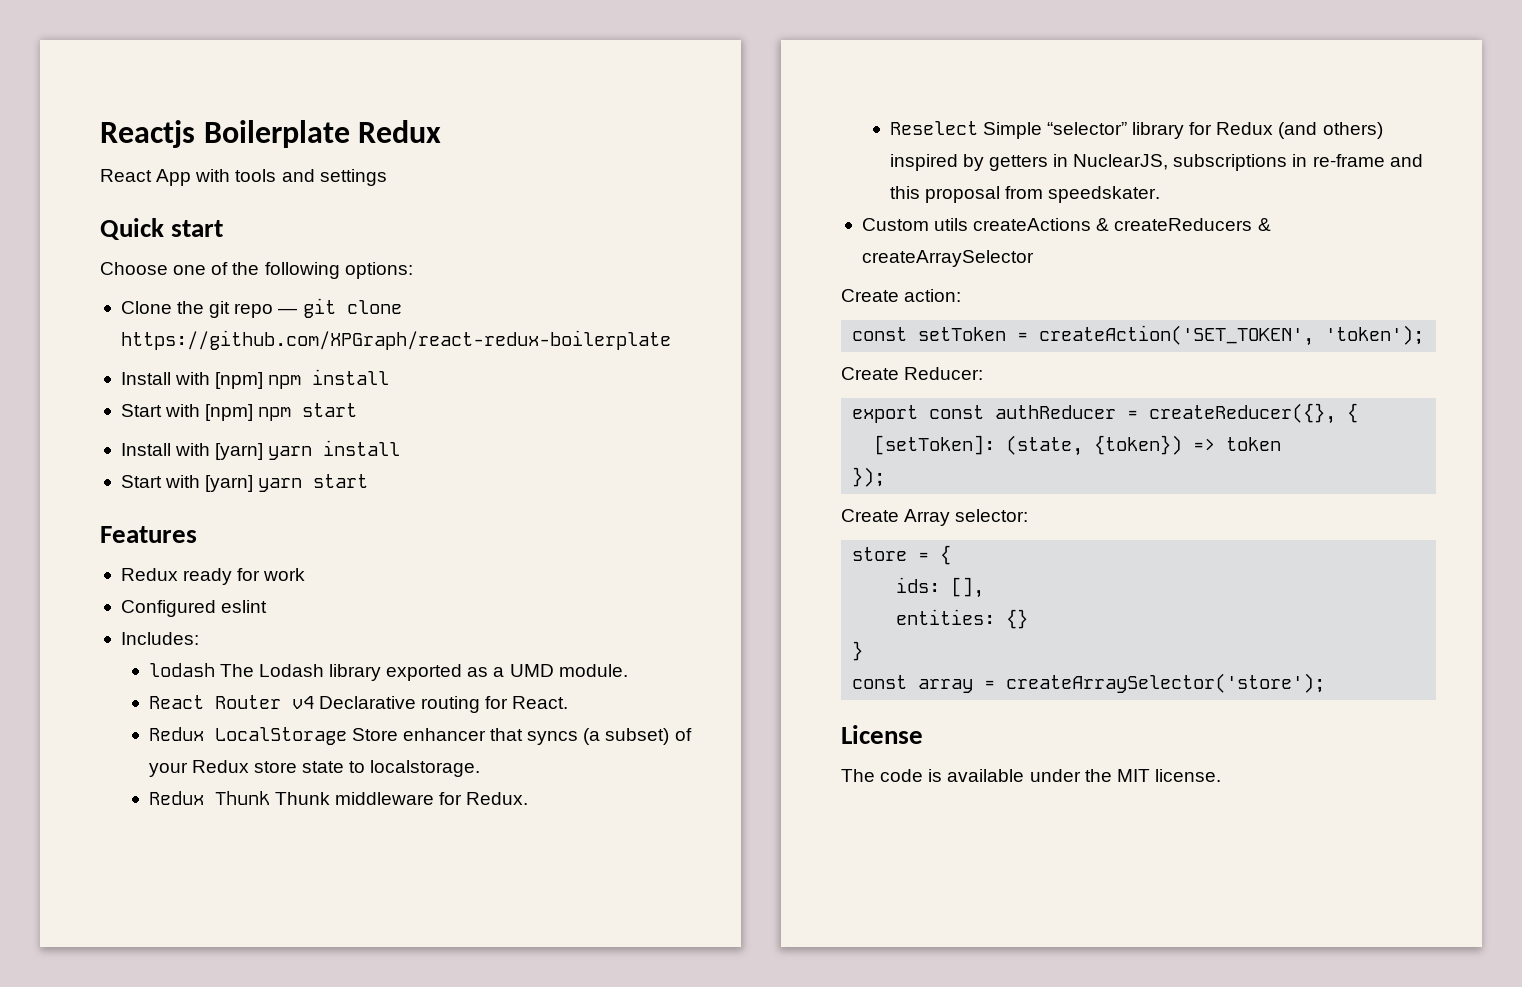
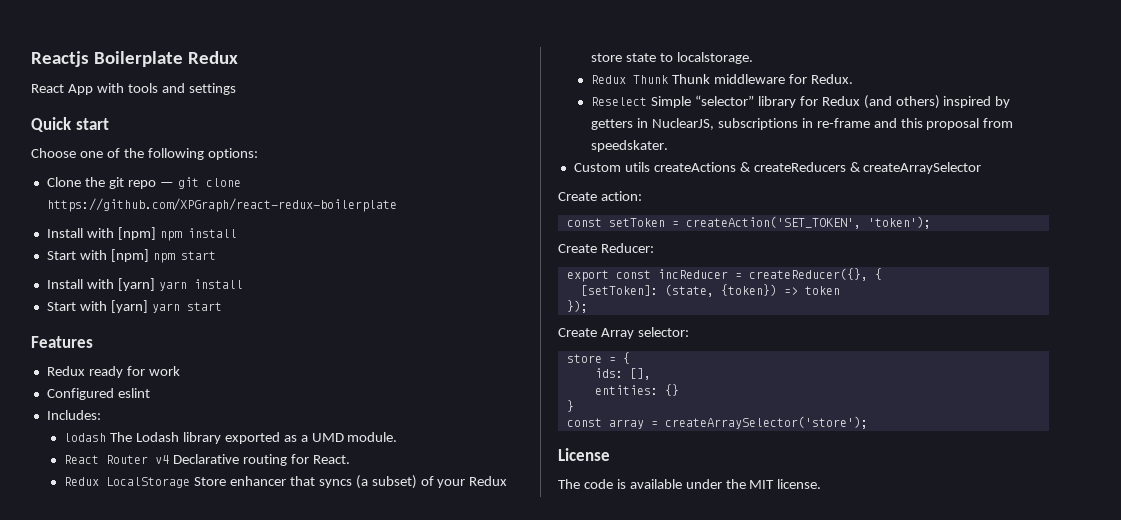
[995,405,1117,419] authReducer -> [657,269,728,279] incReducer

